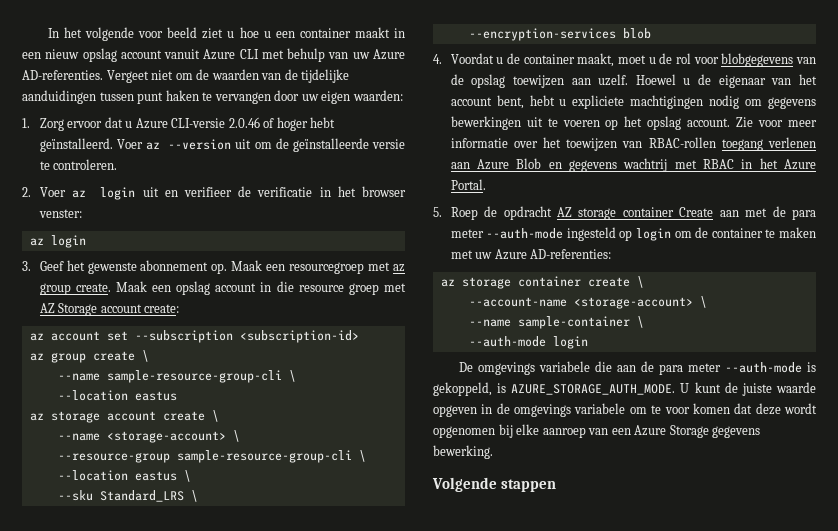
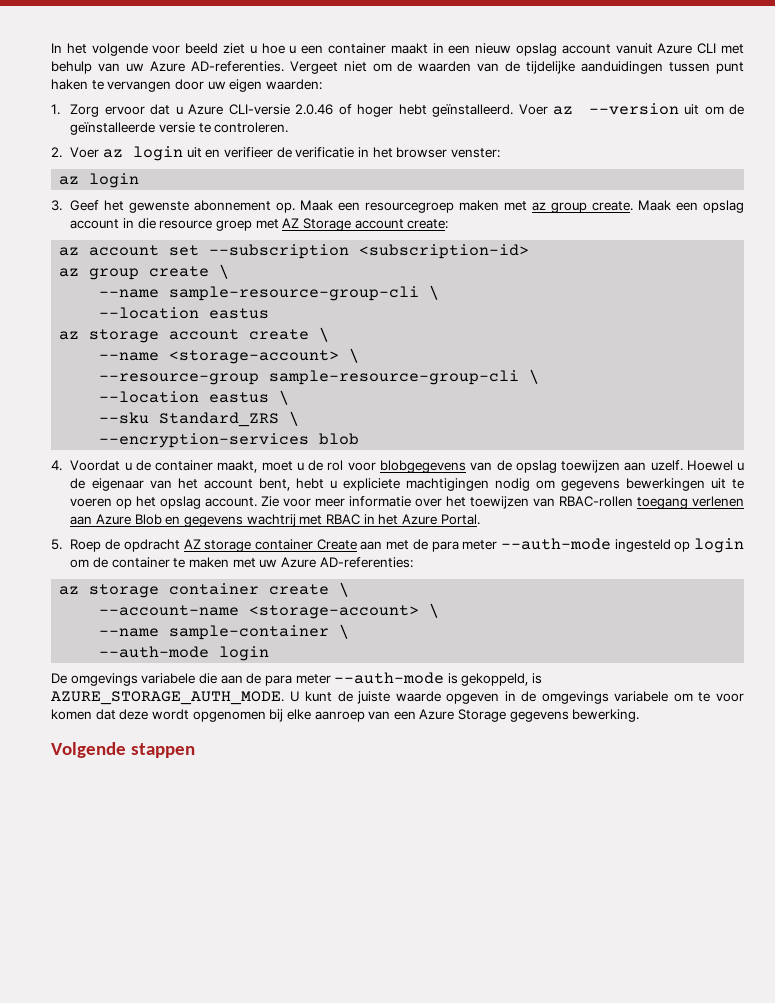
(365, 268) none -> [459,200,500,211] maken
[99,490,184,502] Standard_LRS -> [159,412,280,427] Standard_ZRS

